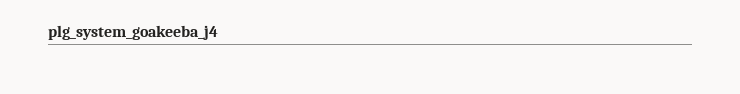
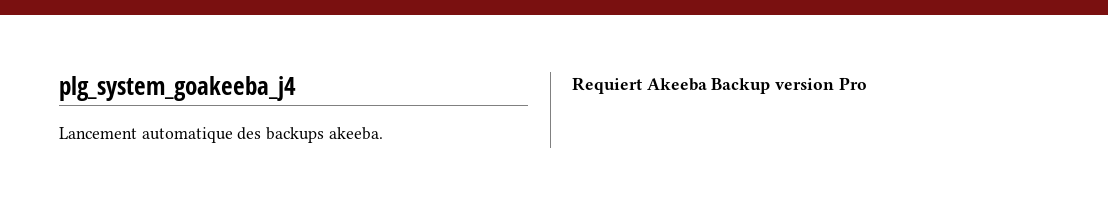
(218, 32) none -> [59,127,383,143] [572,77,867,94] // Lancement automatique des backups akeeba. // Requiert Akeeba Backup version Pro

